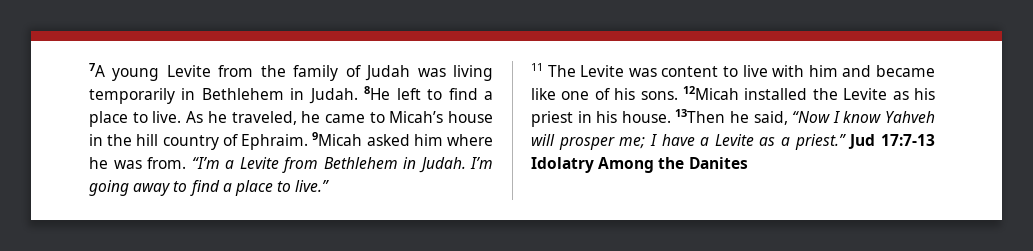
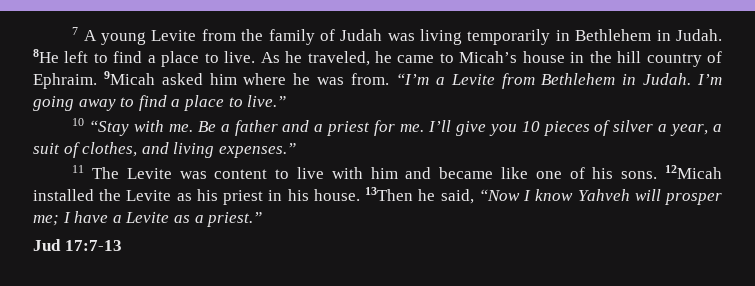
[89,63,105,77] 7A -> [72,27,97,41] 7 A
(330, 186) none -> [72,118,722,136] [33,142,296,158] // 10 “Stay with me. Be a father and a priest for me. I’ll give you 10 pieces of silver a year, a suit of clothes, and living expenses.”
(846, 142) none -> (263, 219) //
[531,157,748,173] Idolatry Among the Danites -> (122, 245) none

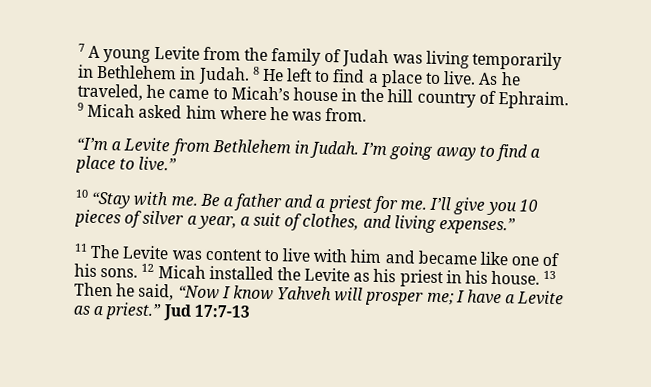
[33,49,59,63] 8He -> [252,66,284,82] 8 He
[103,71,155,85] 9Micah -> [77,102,136,118] 9 Micah
(390, 79) none -> (368, 114) //
[664,165,722,179] 12Micah -> [141,263,206,279] 12 Micah
[365,187,414,201] 13Then -> [543,270,557,280] [74,282,113,297] 13 Then
(263, 219) // -> (163, 311) none

